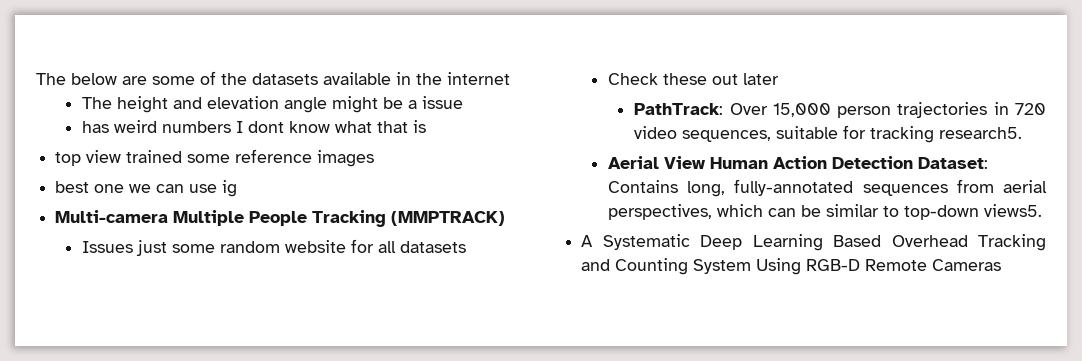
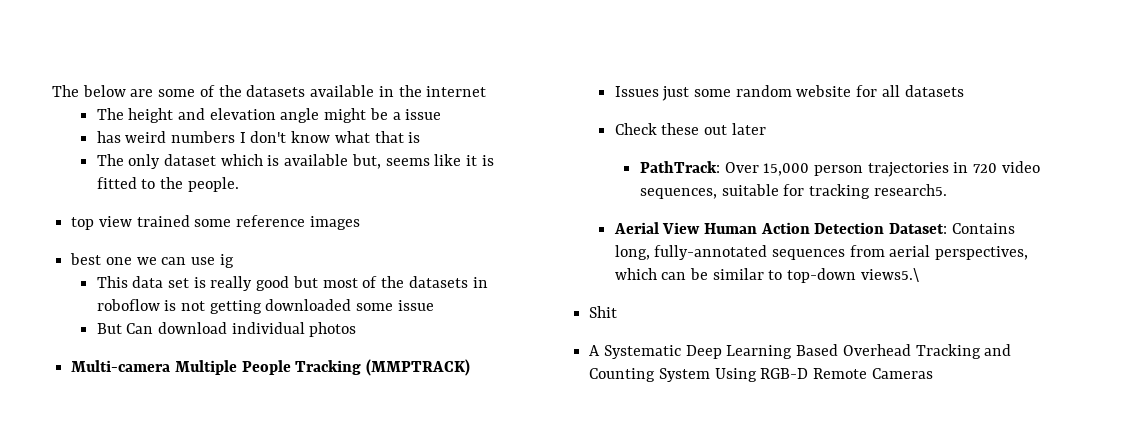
[247,121,284,133] dont -> [250,131,287,143] don't
(426, 126) none -> [96,154,494,169] [96,177,239,192] // The only dataset which is available but, seems like it is fitted to the people.
(238, 188) none -> [96,276,488,291] [96,299,434,314] [96,322,357,337] // This data set is really good but most of the datasets in roboflow is not getting downloaded some issue // But Can download individual photos
[983,204,1042,217] views5. -> [860,268,919,282] [589,306,618,318] views5.\ // Shit

